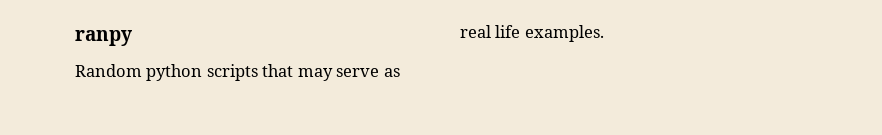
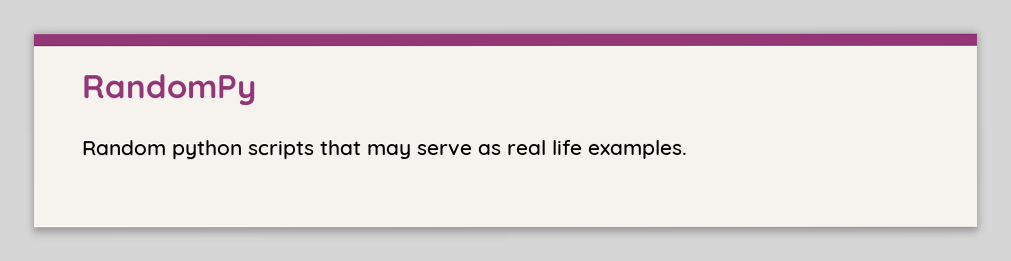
[75,30,132,46] ranpy -> [81,74,256,106] RandomPy

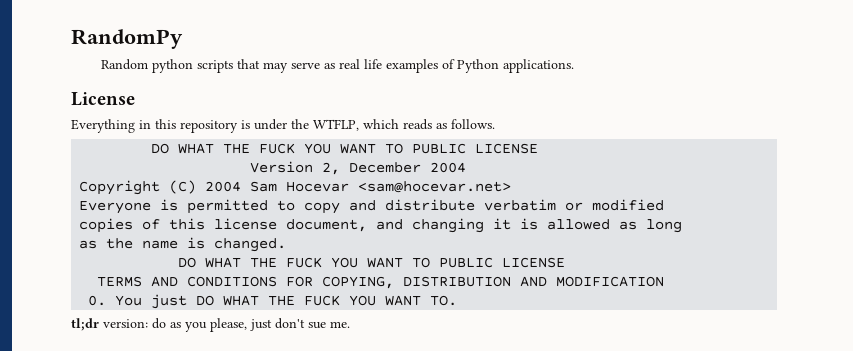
[588,139,688,159] examples. -> [385,59,574,73] [71,92,135,106] [71,119,495,133] [151,143,539,154] [250,161,467,175] [79,180,512,195] [79,199,665,214] [79,218,683,233] [79,237,287,252] [178,257,566,268] [97,276,665,289] [88,294,458,309] [71,318,350,332] examples of Python applications. // License // Everything in this repository is under the WTFLP, which reads as follows. // DO WHAT THE FUCK YOU WANT TO PUBLIC LICENSE // Version 2, December 2004 // Copyright (C) 2004 Sam Hocevar <sam@hocevar.net> // Everyone is permitted to copy and distribute verbatim or modified // copies of this license document, and changing it is allowed as long // as the name is changed. // DO WHAT THE FUCK YOU WANT TO PUBLIC LICENSE // TERMS AND CONDITIONS FOR COPYING, DISTRIBUTION AND MODIFICATION // 0. You just DO WHAT THE FUCK YOU WANT TO. // tl;dr version: do as you please, just don't sue me.

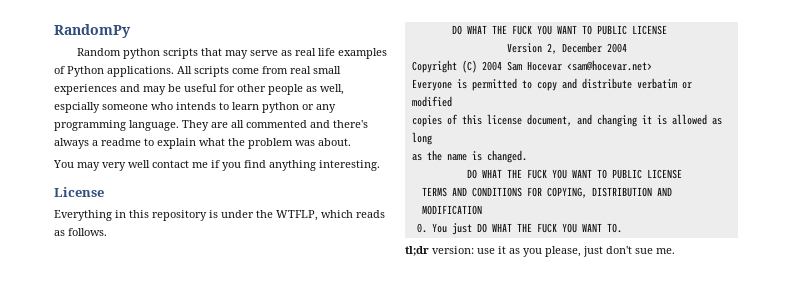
(574, 66) none -> [177,66,341,77] [54,84,344,95] [54,102,336,113] [54,120,368,131] [54,138,351,149] [53,160,380,171] All scripts come from real small experiences and may be useful for other people as well, espcially someone who intends to learn python or any programming language. They are all commented and there's always a readme to explain what the problem was about. // You may very well contact me if you find anything interesting.
[152,318,166,329] do -> [477,246,506,254] use it

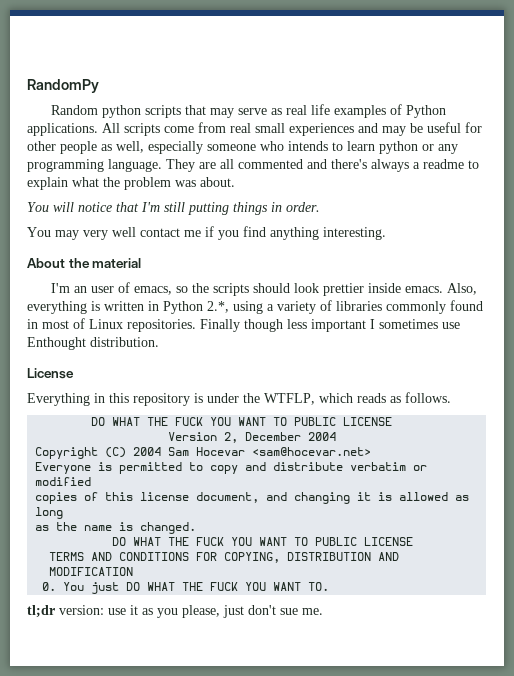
[54,102,100,113] espcially -> [148,141,203,154] especially
(351, 142) none -> [27,202,320,215] // You will notice that I'm still putting things in order.
(380, 165) none -> [27,258,142,268] [50,282,477,296] [27,300,483,314] [27,318,460,332] [27,337,159,350] // About the material // I'm an user of emacs, so the scripts should look prettier inside emacs. Also, everything is written in Python 2.*, using a variety of libraries commonly found in most of Linux repositories. Finally though less important I sometimes use Enthought distribution.

